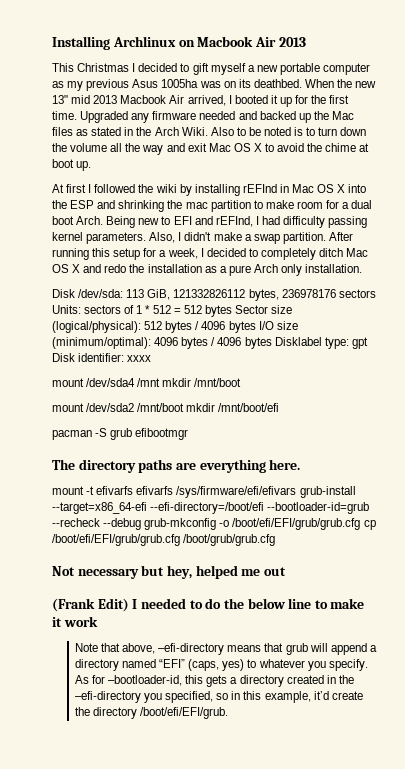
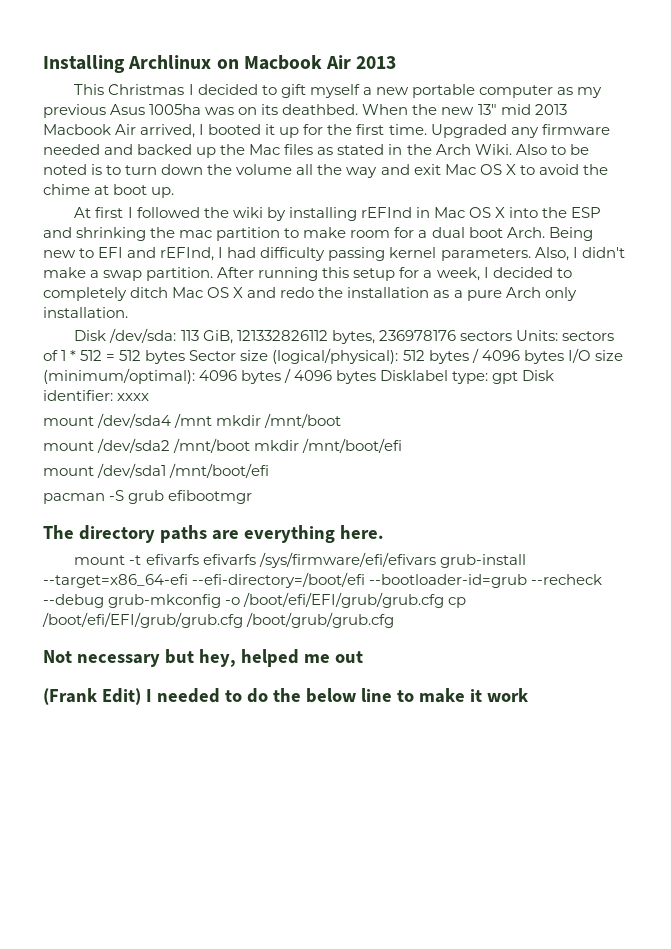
(280, 407) none -> [43,463,270,478] // mount /dev/sda1 /mnt/boot/efi
[74,643,377,655] [74,659,368,671] [74,675,354,687] [74,691,363,703] [74,707,229,719] // Note that above, –efi-directory means that grub will append a directory named “EFI” (caps, yes) to whatever you specify. As for –bootloader-id, this gets a directory created in the –efi-directory you specified, so in this example, it’d create the directory /boot/efi/EFI/grub. -> (529, 695) none

